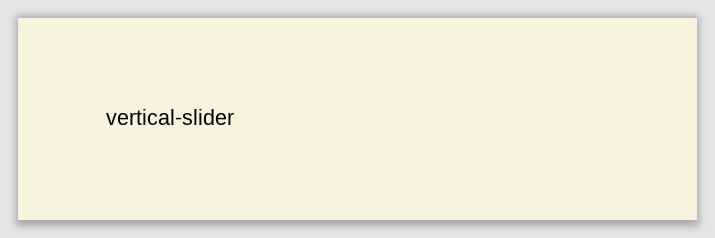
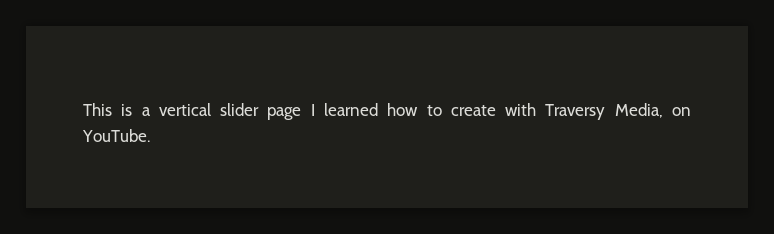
[106,109,234,125] vertical-slider -> [83,103,691,120] [82,129,150,142] This is a vertical slider page I learned how to create with Traversy Media, on YouTube.

